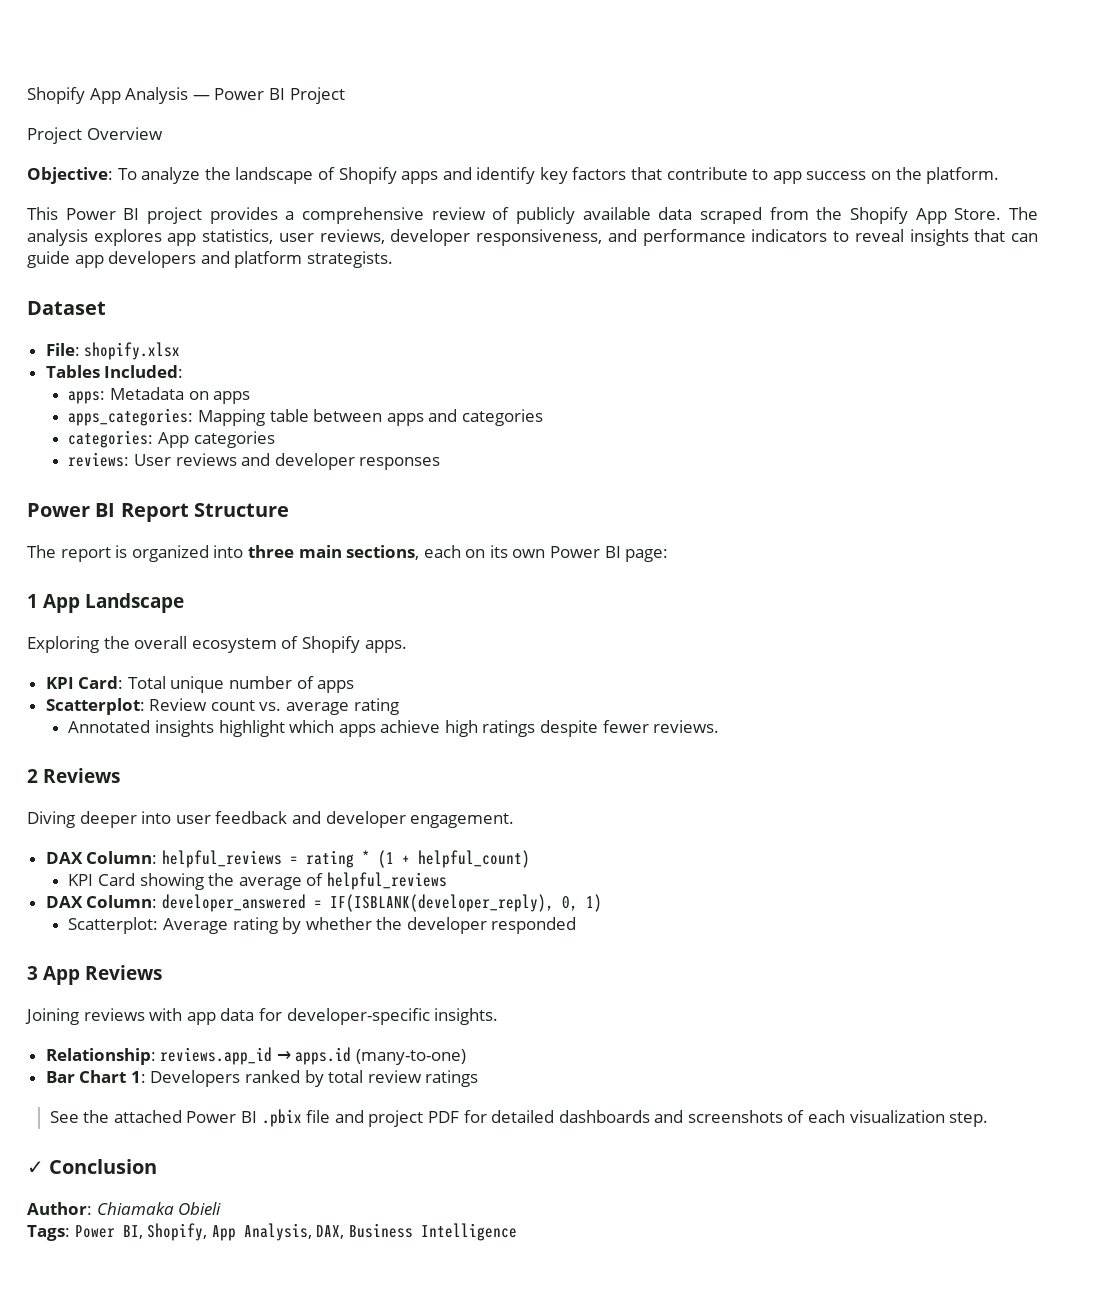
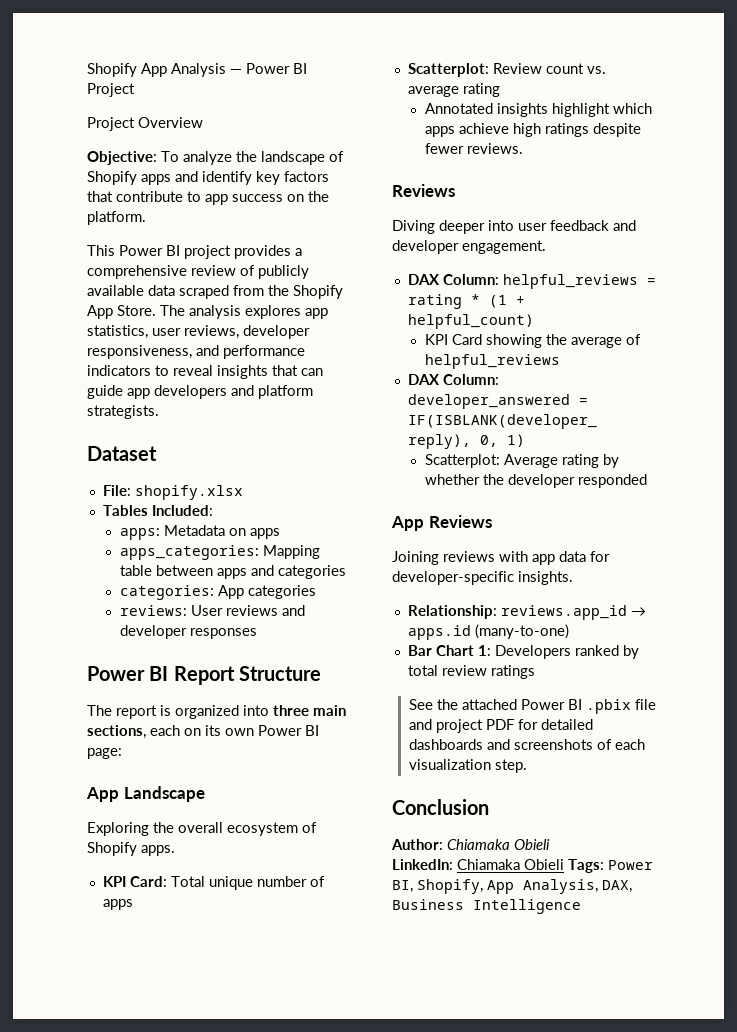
[27,594,38,608] 1 -> (122, 753) none
[27,769,38,783] 2 -> (523, 148) none
[27,966,38,980] 3 -> (647, 481) none
[27,1161,44,1174] ✓ -> (527, 766) none
(222, 1208) none -> [392,859,564,870] LinkedIn: Chiamaka Obieli

